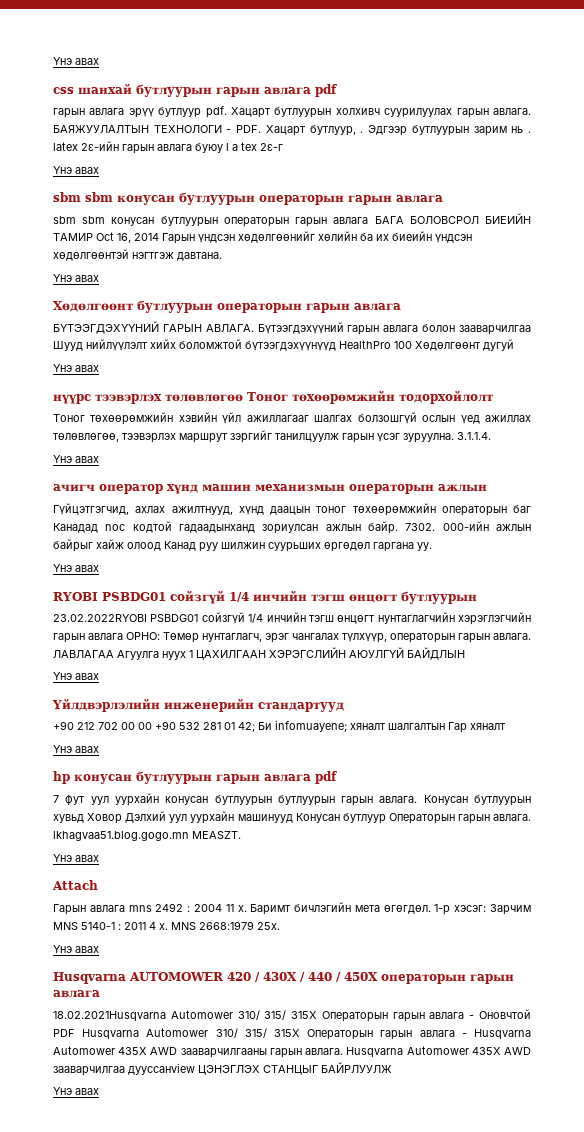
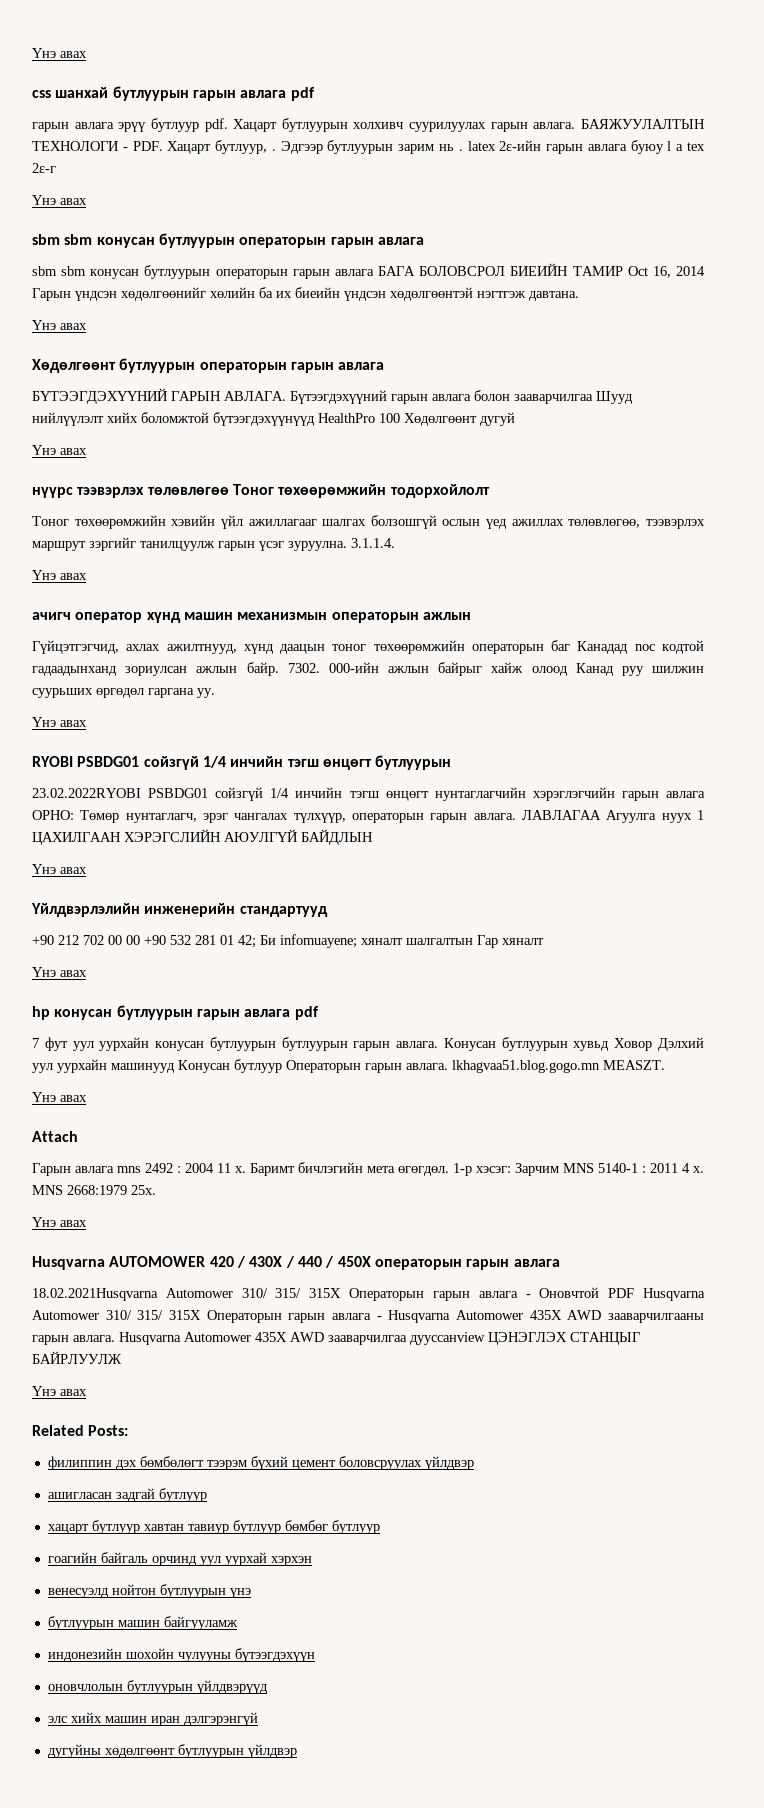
(99, 1091) none -> [32,1425,129,1436] [47,1456,474,1470] [47,1488,207,1502] [47,1520,380,1534] [47,1552,312,1566] [47,1584,251,1598] [47,1616,238,1630] [47,1648,315,1662] [47,1680,268,1694] [47,1712,258,1726] [47,1744,297,1758] // Related Posts: // филиппин дэх бөмбөлөгт тээрэм бүхий цемент боловсруулах үйлдвэр // ашигласан задгай бутлуур // хацарт бутлуур хавтан тавиур бутлуур бөмбөг бутлуур // гоагийн байгаль орчинд уул уурхай хэрхэн // венесуэлд нойтон бутлуурын үнэ // бутлуурын машин байгууламж // индонезийн шохойн чулууны бүтээгдэхүүн // оновчлолын бутлуурын үйлдвэрүүд // элс хийх машин иран дэлгэрэнгүй // дугуйны хөдөлгөөнт бутлуурын үйлдвэр

